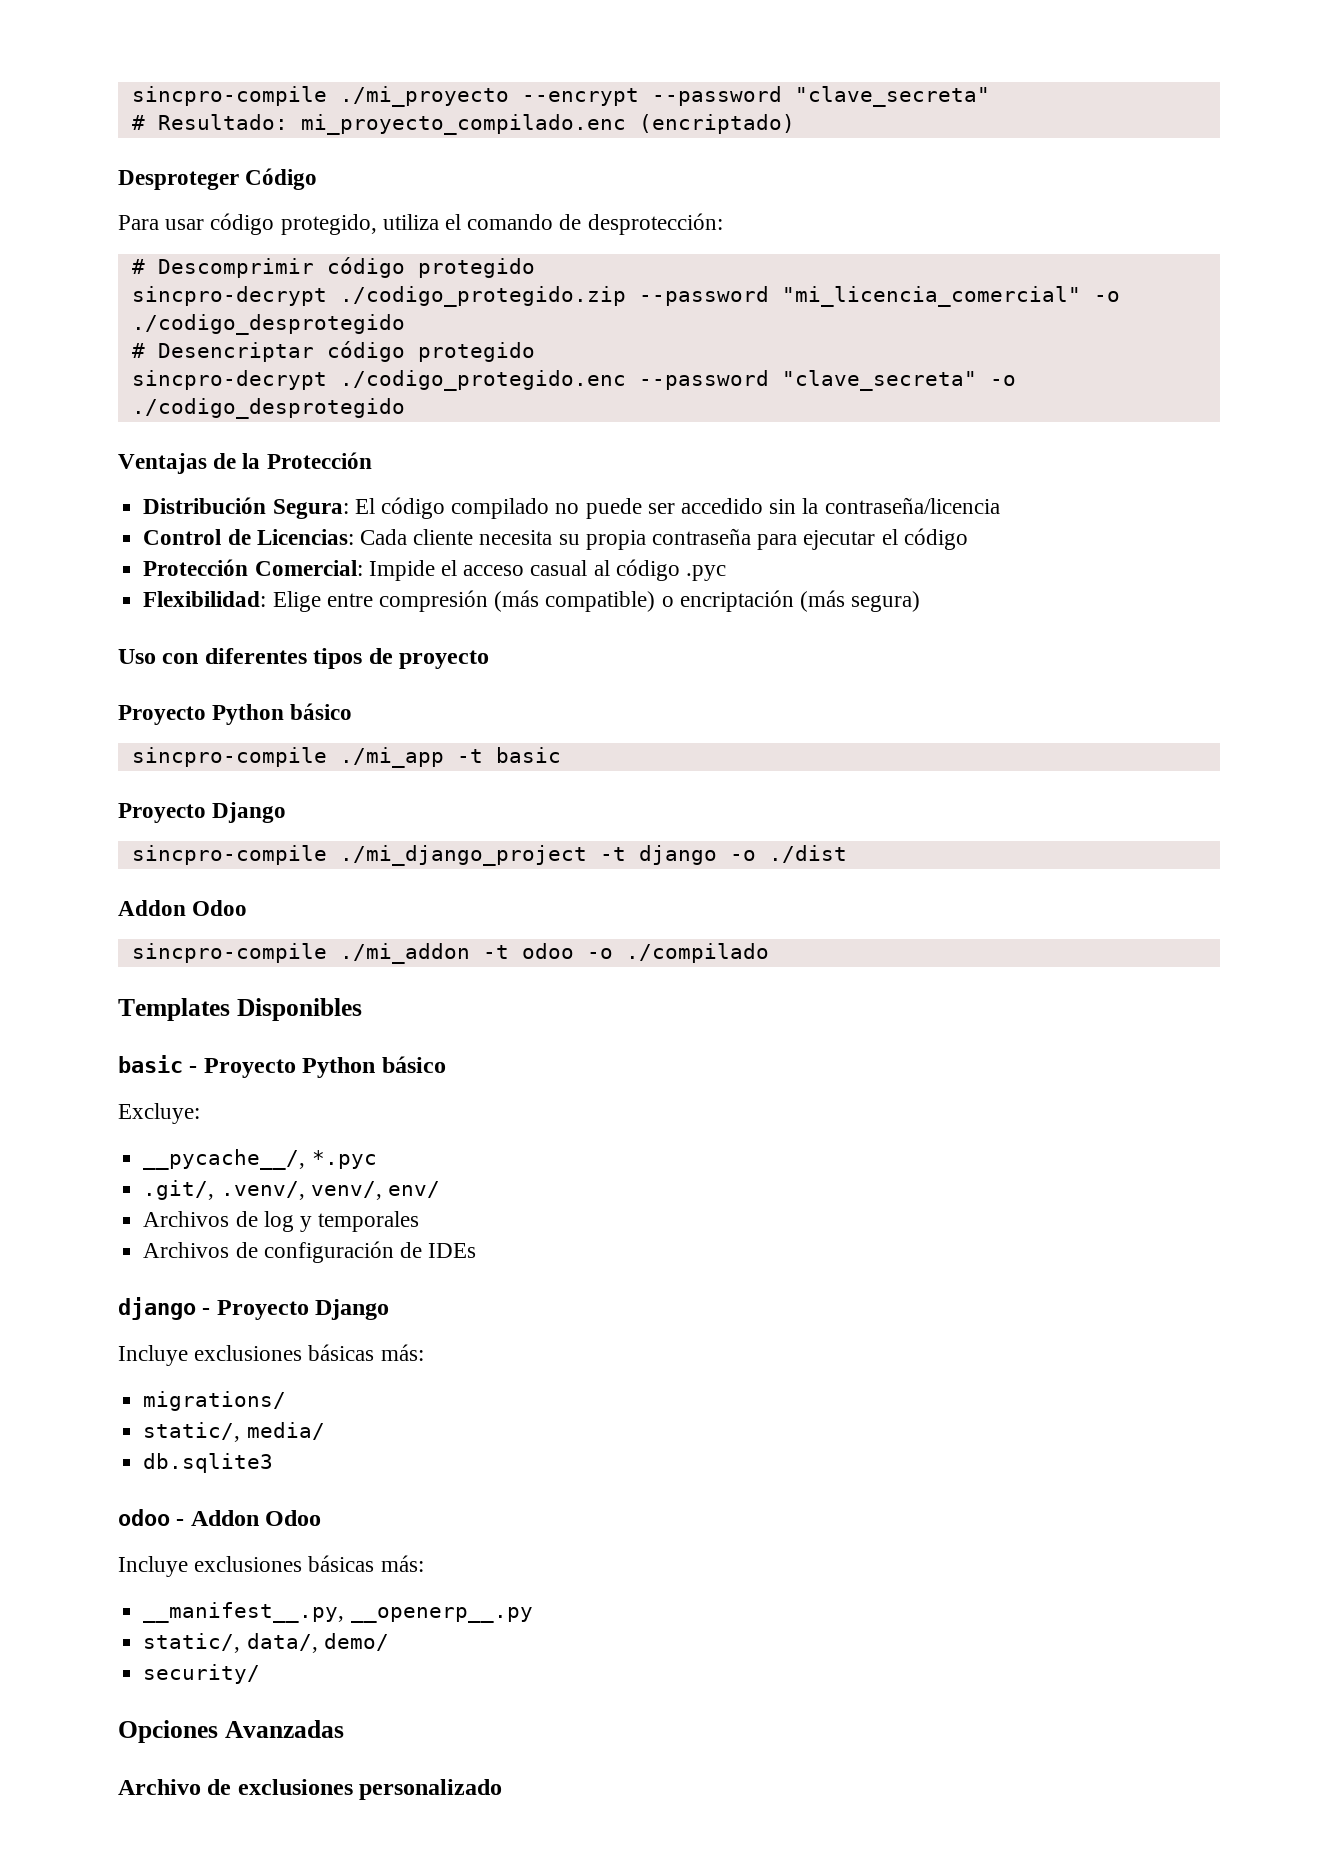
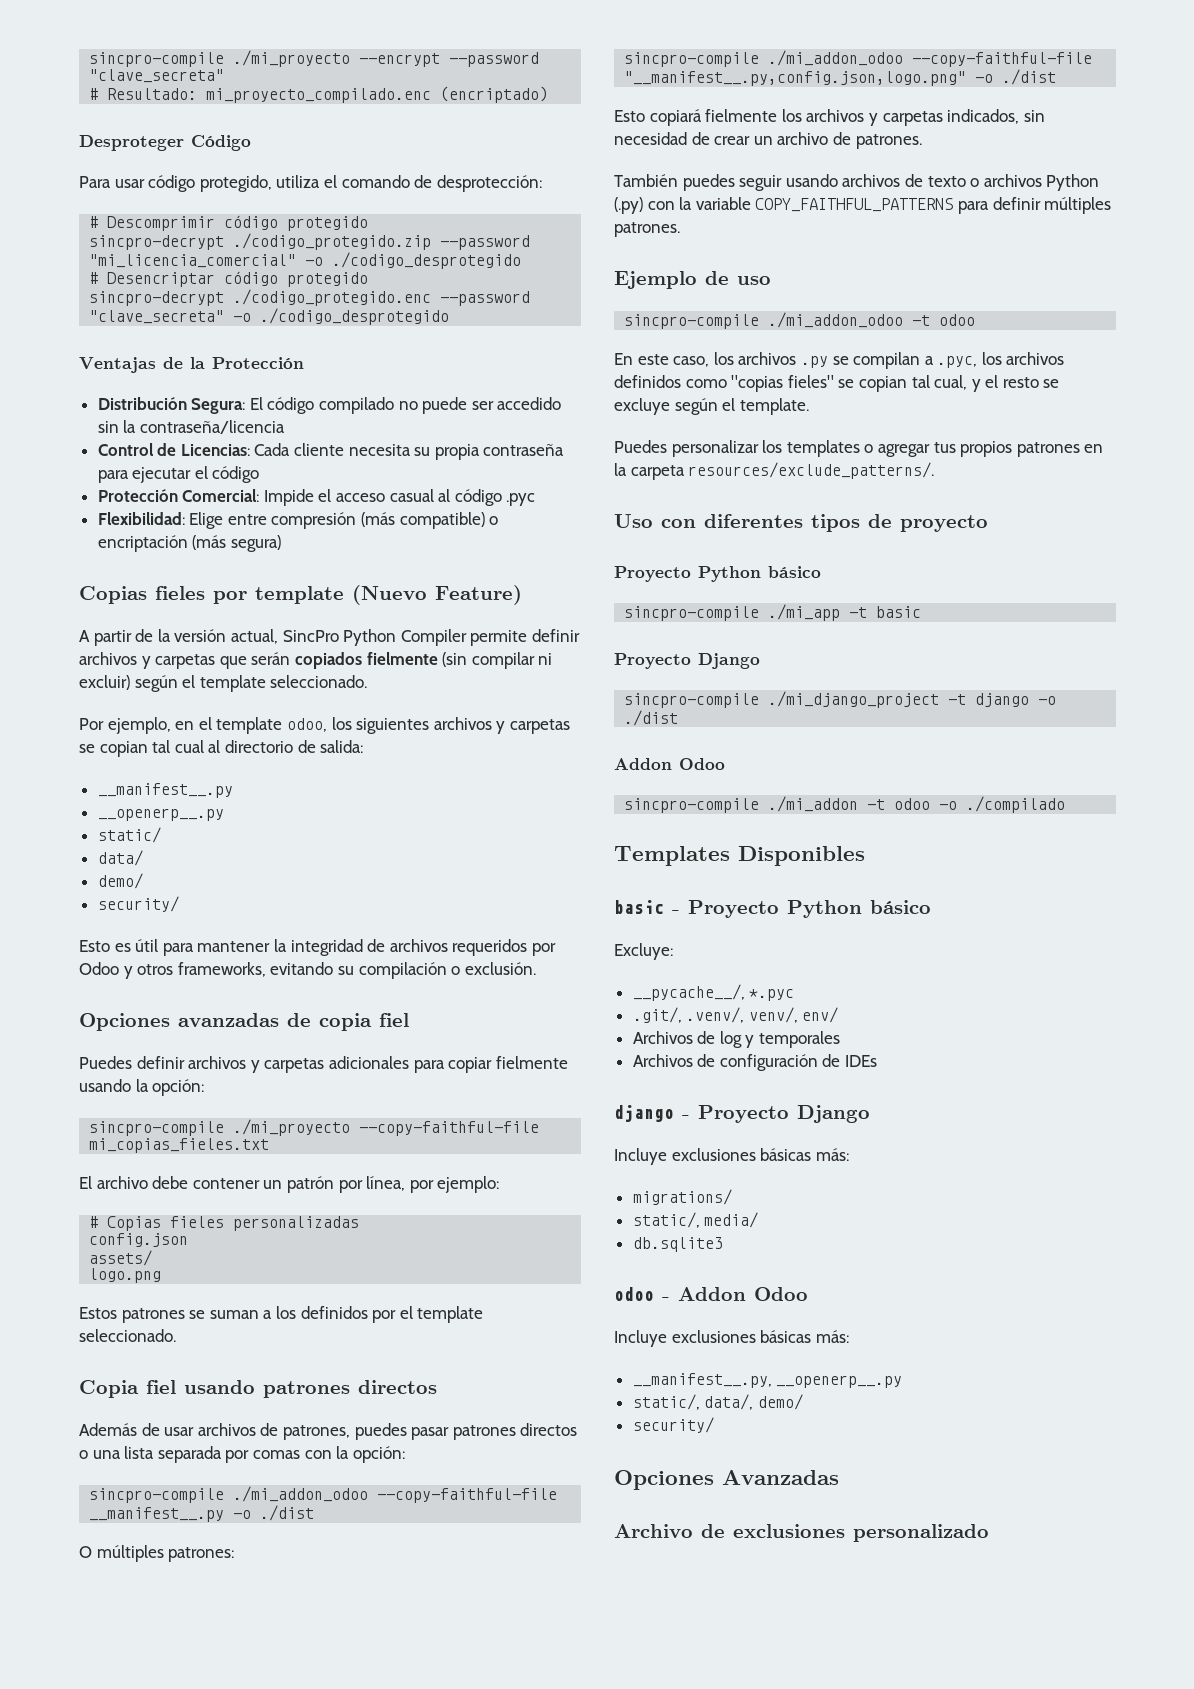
(921, 601) none -> [79,585,522,605] [79,629,580,646] [79,652,553,669] [79,675,368,692] [79,717,570,734] [79,740,364,757] [97,783,233,798] [97,808,224,821] [97,827,161,843] [97,850,143,866] [97,873,143,889] [97,896,179,912] [79,939,556,956] [79,962,536,979] [79,1013,409,1031] [79,1056,568,1073] [79,1079,205,1096] [89,1119,540,1136] [89,1138,270,1153] [79,1176,500,1193] [89,1216,360,1231] [89,1233,189,1247] [89,1250,153,1266] [89,1268,162,1283] [79,1306,484,1323] [79,1329,176,1342] [79,1380,437,1398] [79,1423,578,1440] [79,1446,405,1463] [89,1486,558,1503] [89,1505,315,1522] [79,1545,235,1562] [624,50,1093,67] [624,69,1057,86] [614,109,1045,126] [614,132,922,149] [614,174,1100,191] [614,197,1112,214] [614,222,680,237] [614,271,771,289] [624,312,976,329] [614,352,1065,369] [614,375,1060,392] [614,398,809,415] [614,440,1104,457] [614,462,935,480] // Copias fieles por template (Nuevo Feature) // A partir de la versión actual, SincPro Python Compiler permite definir archivos y carpetas que serán copiados fielmente (sin compilar ni excluir) según el template seleccionado. // Por ejemplo, en el template odoo, los siguientes archivos y carpetas se copian tal cual al directorio de salida: // __manifest__.py // __openerp__.py // static/ // data/ // demo/ // security/ // Esto es útil para mantener la integridad de archivos requeridos por Odoo y otros frameworks, evitando su compilación o exclusión. // Opciones avanzadas de copia fiel // Puedes definir archivos y carpetas adicionales para copiar fielmente usando la opción: // sincpro-compile ./mi_proyecto --copy-faithful-file mi_copias_fieles.txt // El archivo debe contener un patrón por línea, por ejemplo: // # Copias fieles personalizadas // config.json // assets/ // logo.png // Estos patrones se suman a los definidos por el template seleccionado. // Copia fiel usando patrones directos // Además de usar archivos de patrones, puedes pasar patrones directos o una lista separada por comas con la opción: // sincpro-compile ./mi_addon_odoo --copy-faithful-file __manifest__.py -o ./dist // O múltiples patrones: // sincpro-compile ./mi_addon_odoo --copy-faithful-file "__manifest__.py,config.json,logo.png" -o ./dist // Esto copiará fielmente los archivos y carpetas indicados, sin necesidad de crear un archivo de patrones. // También puedes seguir usando archivos de texto o archivos Python (.py) con la variable COPY_FAITHFUL_PATTERNS para definir múltiples patrones. // Ejemplo de uso // sincpro-compile ./mi_addon_odoo -t odoo // En este caso, los archivos .py se compilan a .pyc, los archivos definidos como "copias fieles" se copian tal cual, y el resto se excluye según el template. // Puedes personalizar los templates o agregar tus propios patrones en la carpeta resources/exclude_patterns/.

